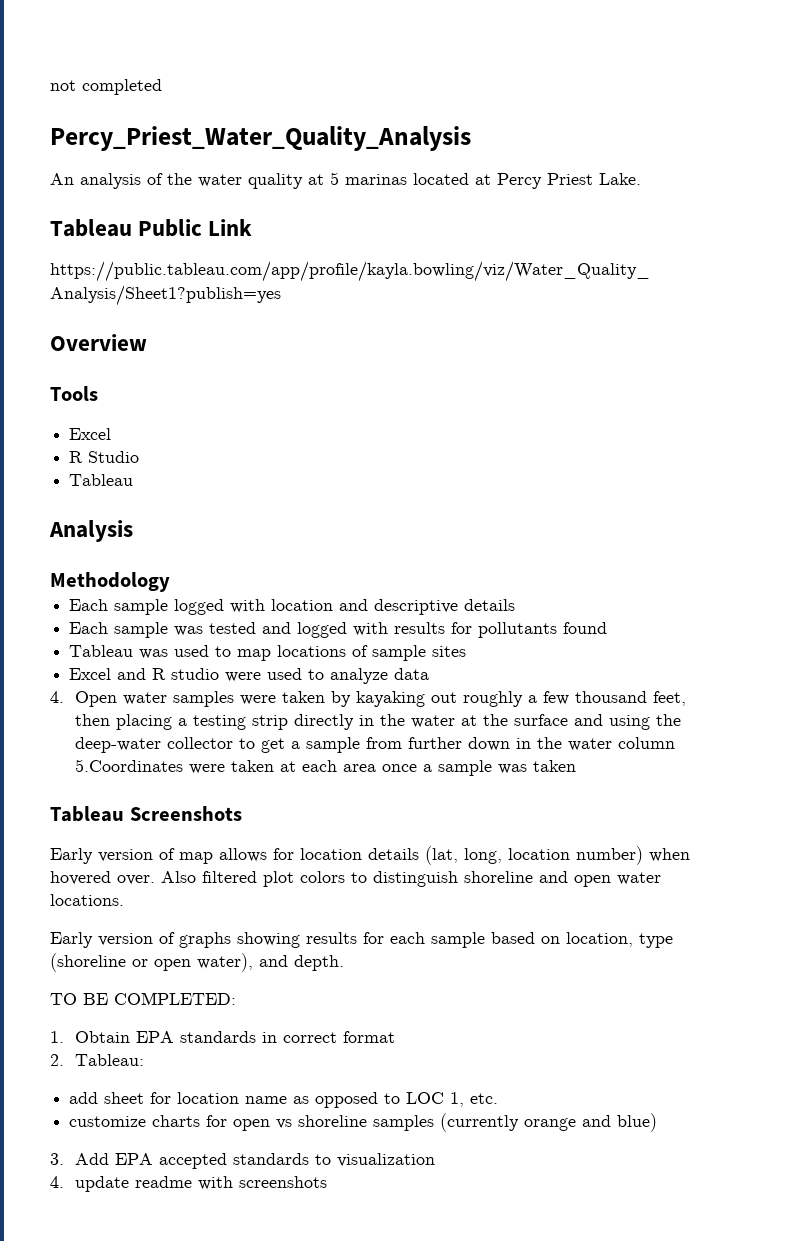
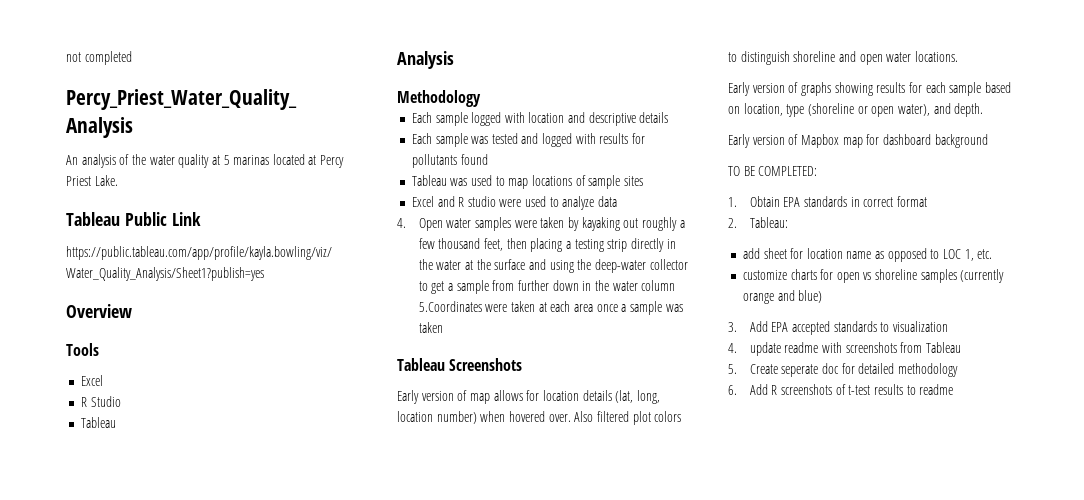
(344, 963) none -> [728,134,988,148] // Early version of Mapbox map for dashboard background
(327, 1182) none -> [900,342,962,353] [728,363,959,377] [728,384,954,395] from Tableau // 5. Create seperate doc for detailed methodology // 6. Add R screenshots of t-test results to readme

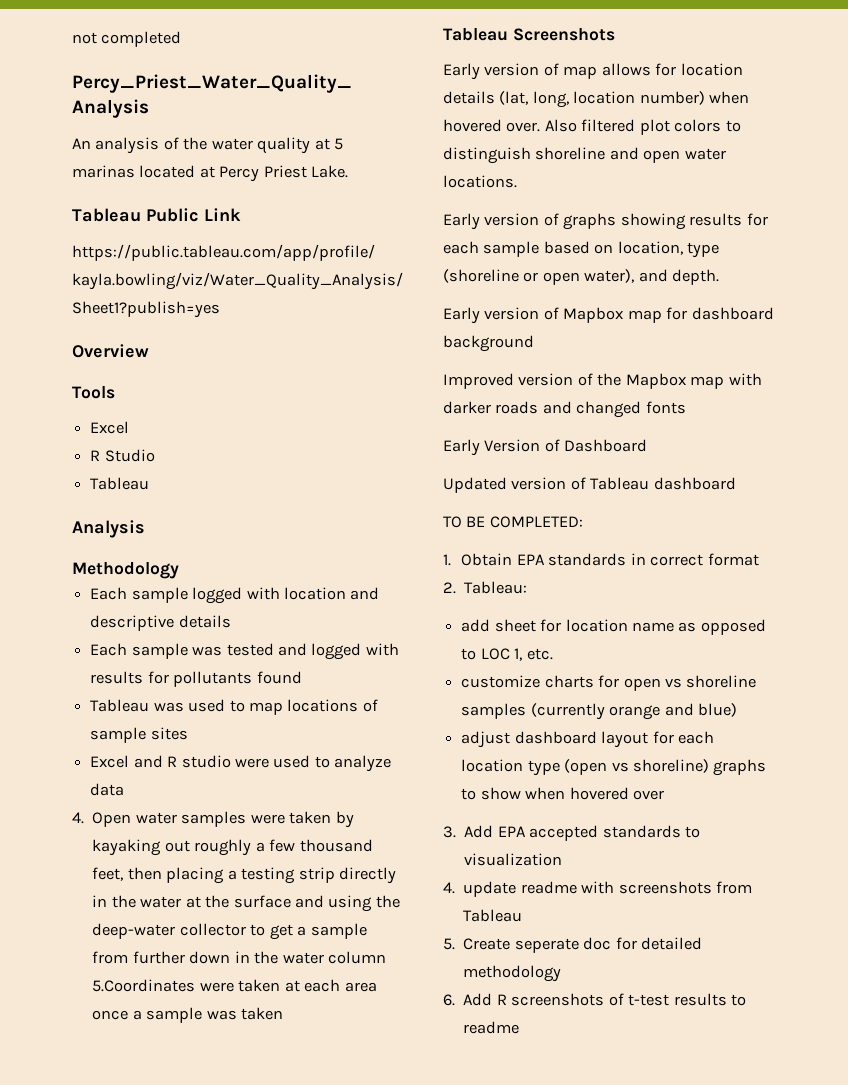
(988, 141) none -> [443,373,762,389] [443,401,686,418] [443,439,648,456] [443,477,736,493] // Improved version of the Mapbox map with darker roads and changed fonts // Early Version of Dashboard // Updated version of Tableau dashboard
(823, 296) none -> [461,731,714,748] [461,759,767,776] [461,787,664,800] // adjust dashboard layout for each location type (open vs shoreline) graphs to show when hovered over

